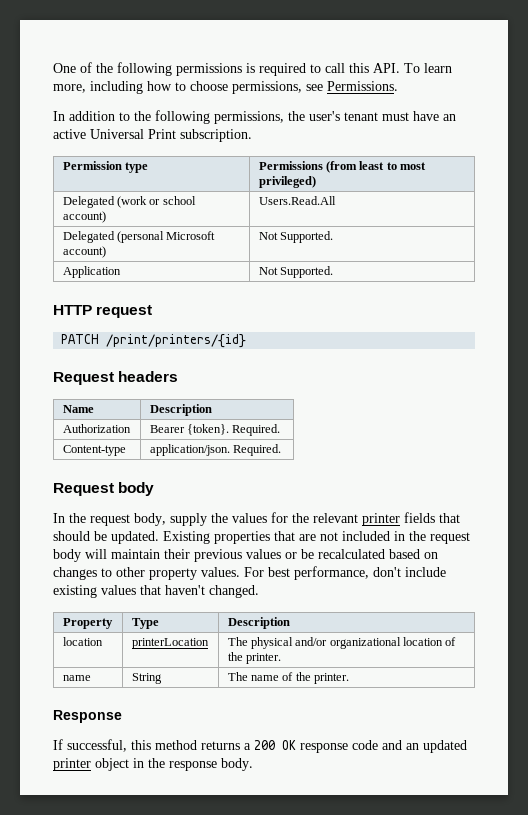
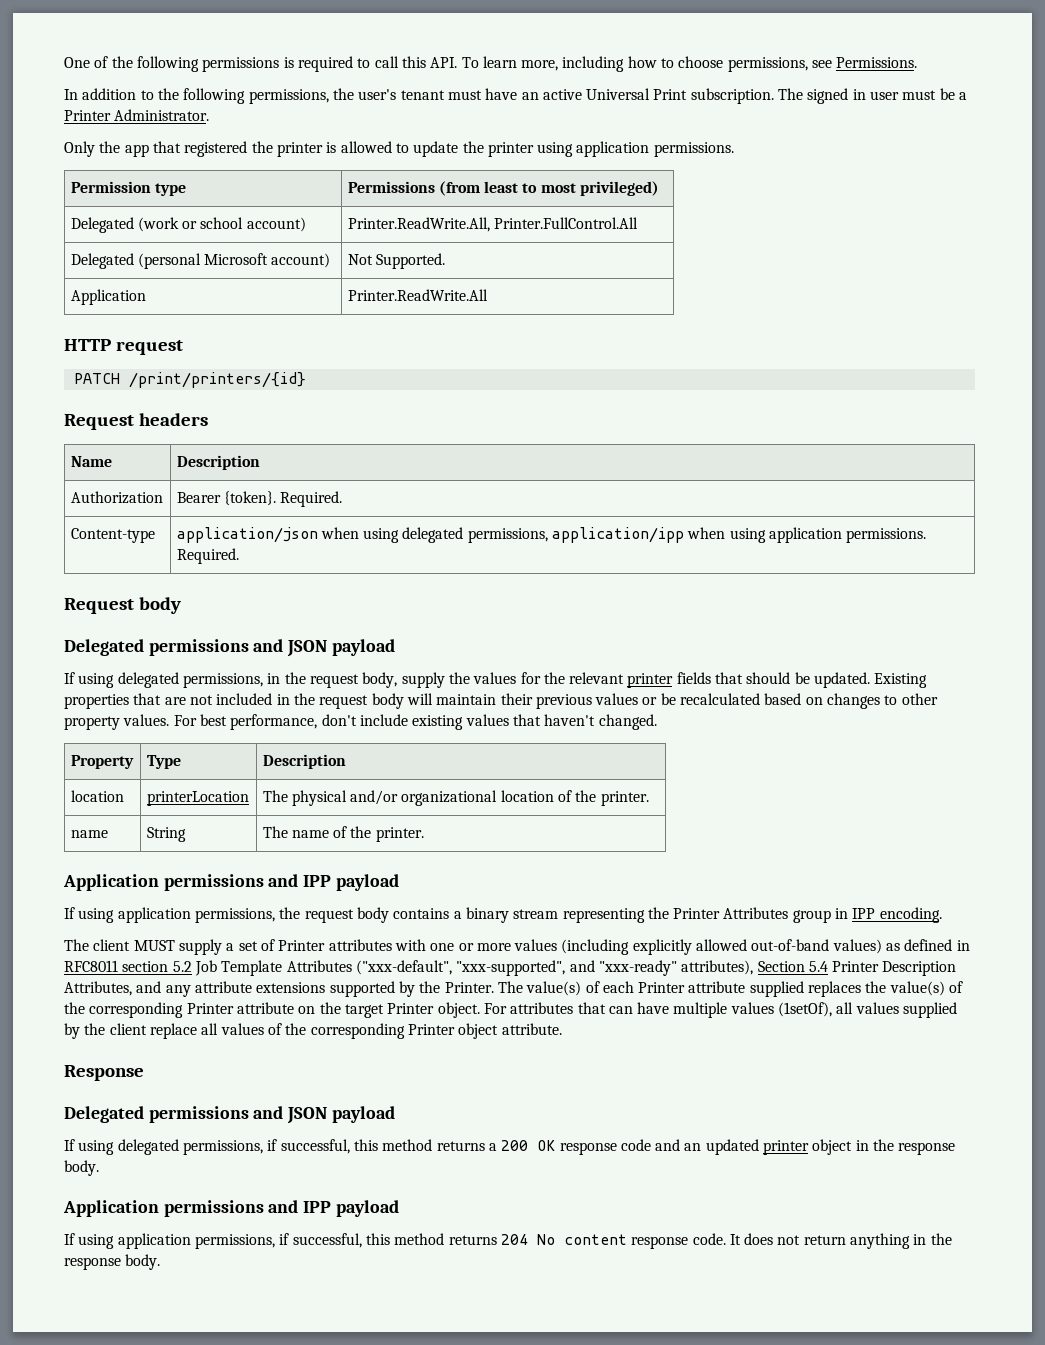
(252, 135) none -> [778,88,968,104] [64,109,210,121] [64,141,734,157] The signed in user must be a Printer Administrator. // Only the app that registered the printer is allowed to update the printer using application permissions.
[258,196,336,205] Users.Read.All -> [347,217,638,232] Printer.ReadWrite.All, Printer.FullControl.All
[258,266,333,278] Not Supported. -> [347,289,488,301] Printer.ReadWrite.All
[149,444,281,456] [53,482,155,496] [53,513,65,523] application/json. Required. // Request body // In -> [176,527,927,543] [176,548,239,564] [64,597,181,614] [64,639,395,657] [64,672,281,688] application/json when using delegated permissions, application/ipp when using application permissions. Required. // Request body // Delegated permissions and JSON payload // If using delegated permissions, in
[53,710,122,723] [53,739,63,750] Response // If -> [63,874,399,891] [64,907,942,923] [64,939,970,955] [64,960,957,976] [64,981,964,997] [64,1002,958,1018] [64,1023,562,1039] [64,1065,144,1081] [64,1106,395,1124] [64,1139,278,1155] Application permissions and IPP payload // If using application permissions, the request body contains a binary stream representing the Printer Attributes group in IPP encoding. // The client MUST supply a set of Printer attributes with one or more values (including explicitly allowed out-of-band values) as defined in RFC8011 section 5.2 Job Template Attributes ("xxx-default", "xxx-supported", and "xxx-ready" attributes), Section 5.4 Printer Description Attributes, and any attribute extensions supported by the Printer. The value(s) of each Printer attribute supplied replaces the value(s) of the corresponding Printer attribute on the target Printer object. For attributes that can have multiple values (1setOf), all values supplied by the client replace all values of the corresponding Printer object attribute. // Response // Delegated permissions and JSON payload // If using delegated permissions, if
(253, 764) none -> [63,1200,399,1217] [64,1233,952,1249] [64,1254,161,1270] // Application permissions and IPP payload // If using application permissions, if successful, this method returns 204 No content response code. It does not return anything in the response body.

